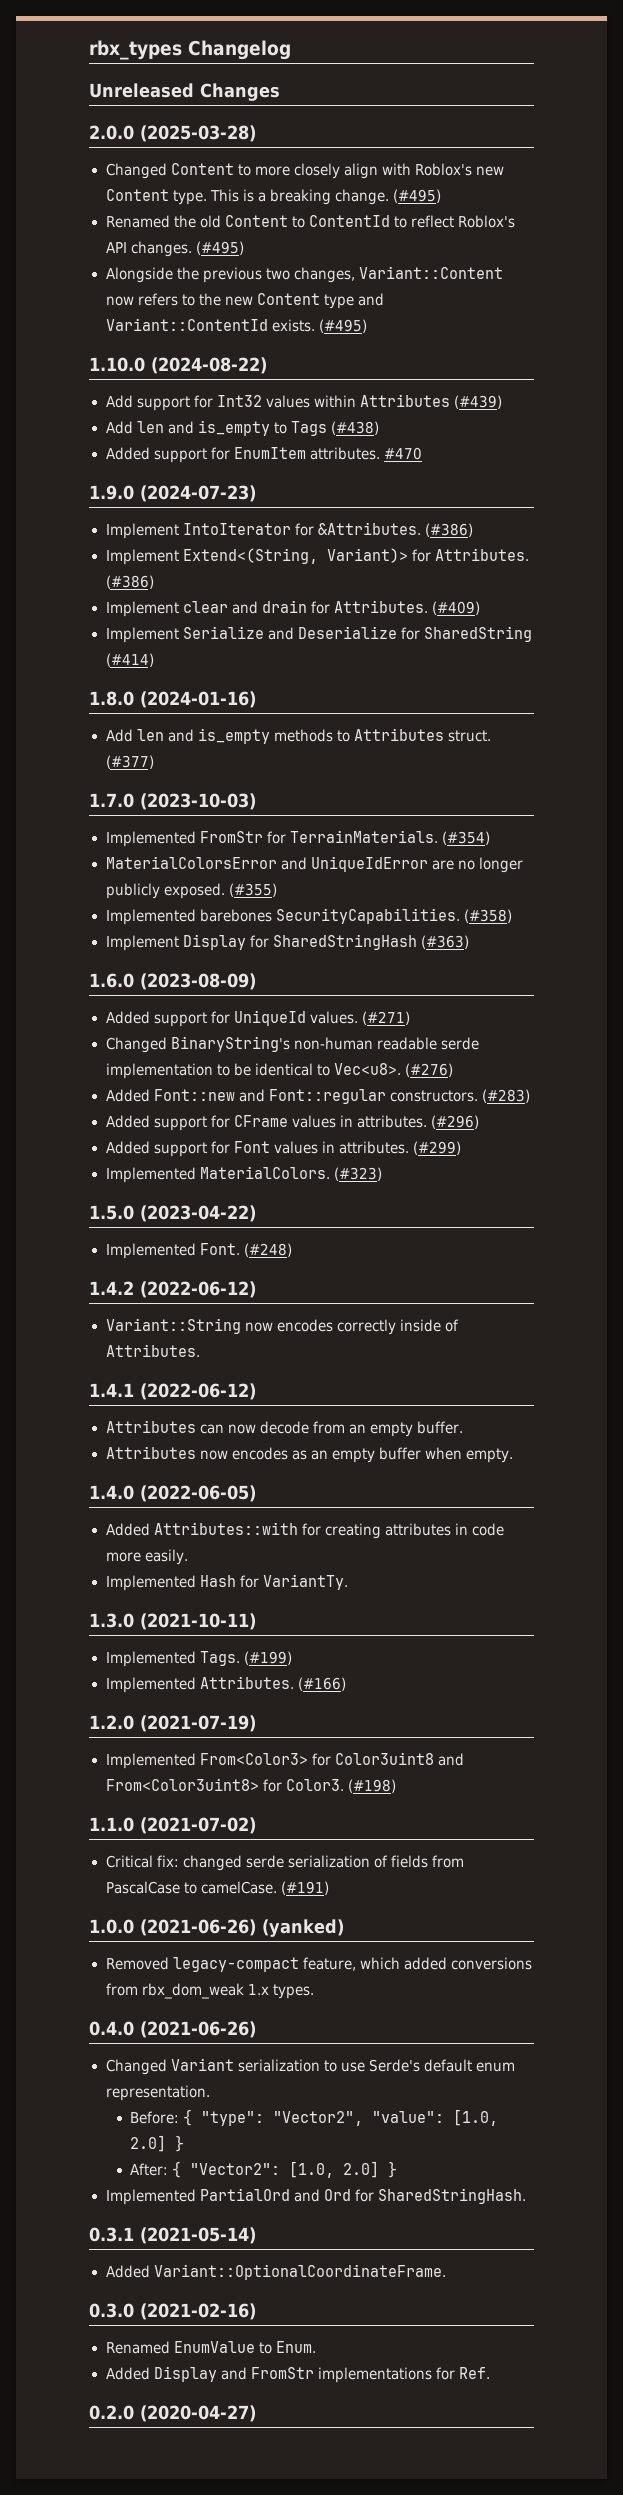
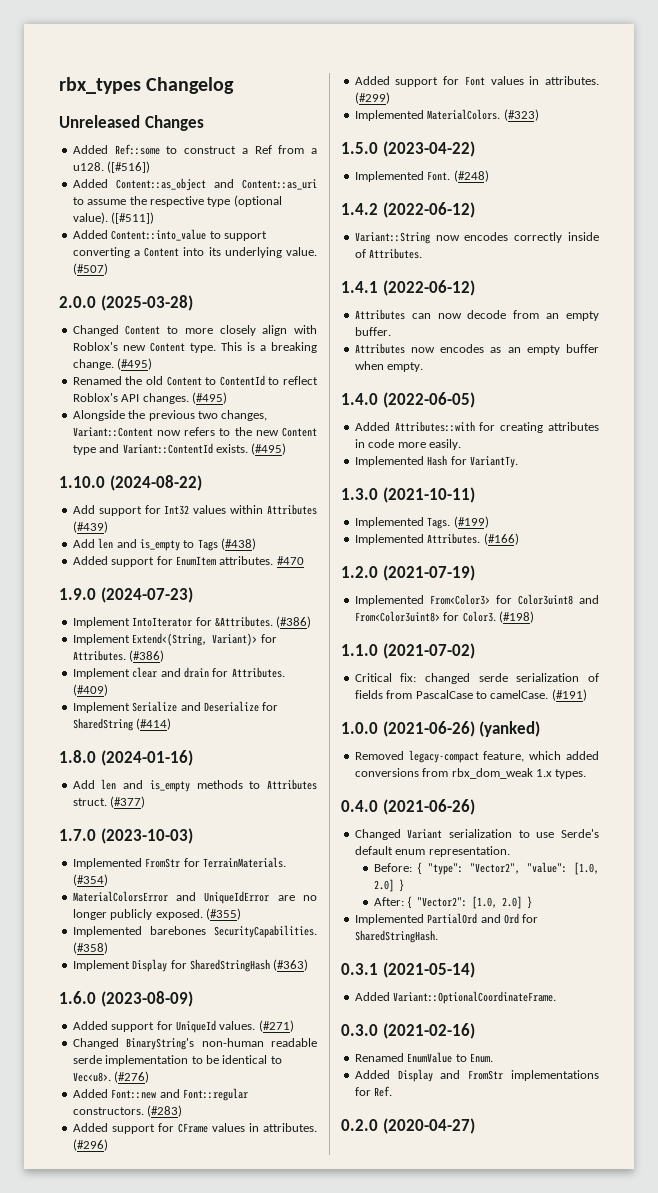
(280, 92) none -> [72,144,317,155] [72,161,151,173] [72,178,317,191] [72,195,282,207] [72,212,155,224] [72,229,267,241] [72,247,317,258] [72,263,108,275] // Added Ref::some to construct a Ref from a u128. ([#516]) // Added Content::as_object and Content::as_uri to assume the respective type (optional value). ([#511]) // Added Content::into_value to support converting a Content into its underlying value. (#507)

